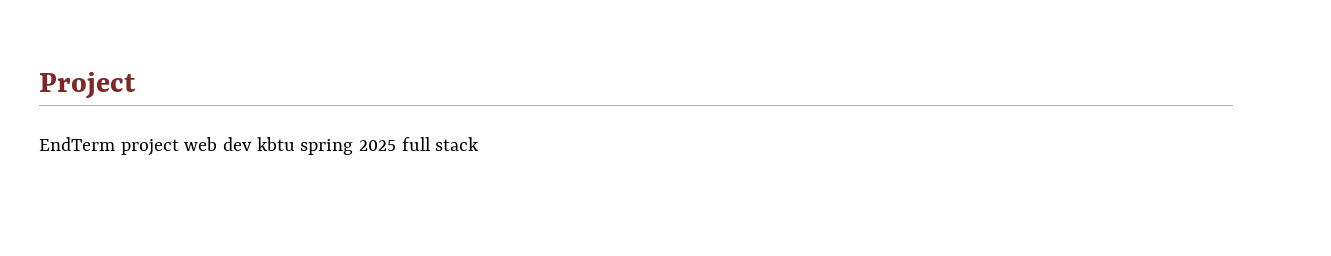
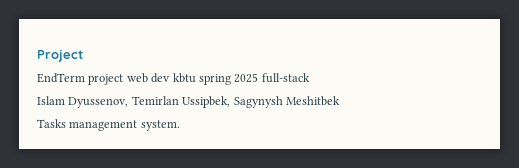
[401,137,480,151] full stack -> [261,73,310,83] [37,96,340,108] [37,119,180,131] full-stack // Islam Dyussenov, Temirlan Ussipbek, Sagynysh Meshitbek // Tasks management system.

